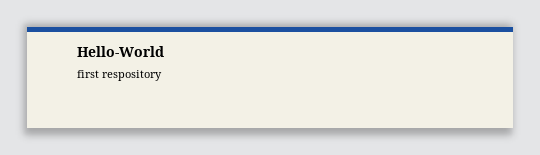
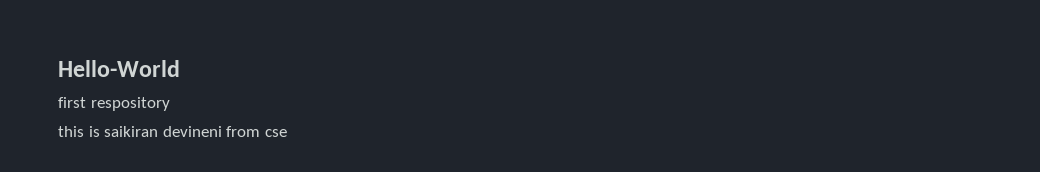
(162, 75) none -> [58,126,287,137] // this is saikiran devineni from cse

